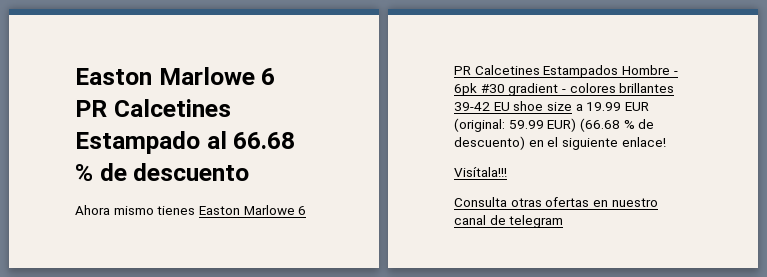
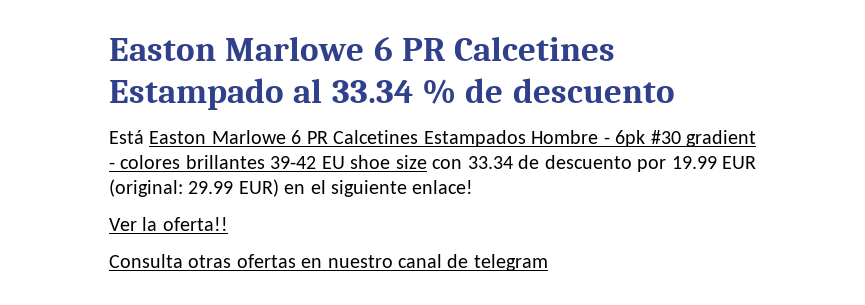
[233,132,296,149] 66.68 -> [331,80,413,103] 33.34
[75,205,196,215] Ahora mismo tienes -> [109,130,144,144] Está
[575,102,649,111] [454,118,655,132] [454,136,525,150] a 19.99 EUR (original: 59.99 EUR) (66.68 % de descuento) -> [432,155,756,172] [109,179,279,197] con 33.34 de descuento por 19.99 EUR (original: 29.99 EUR)
[454,167,507,177] Visítala!!! -> [109,217,228,231] Ver la oferta!!

